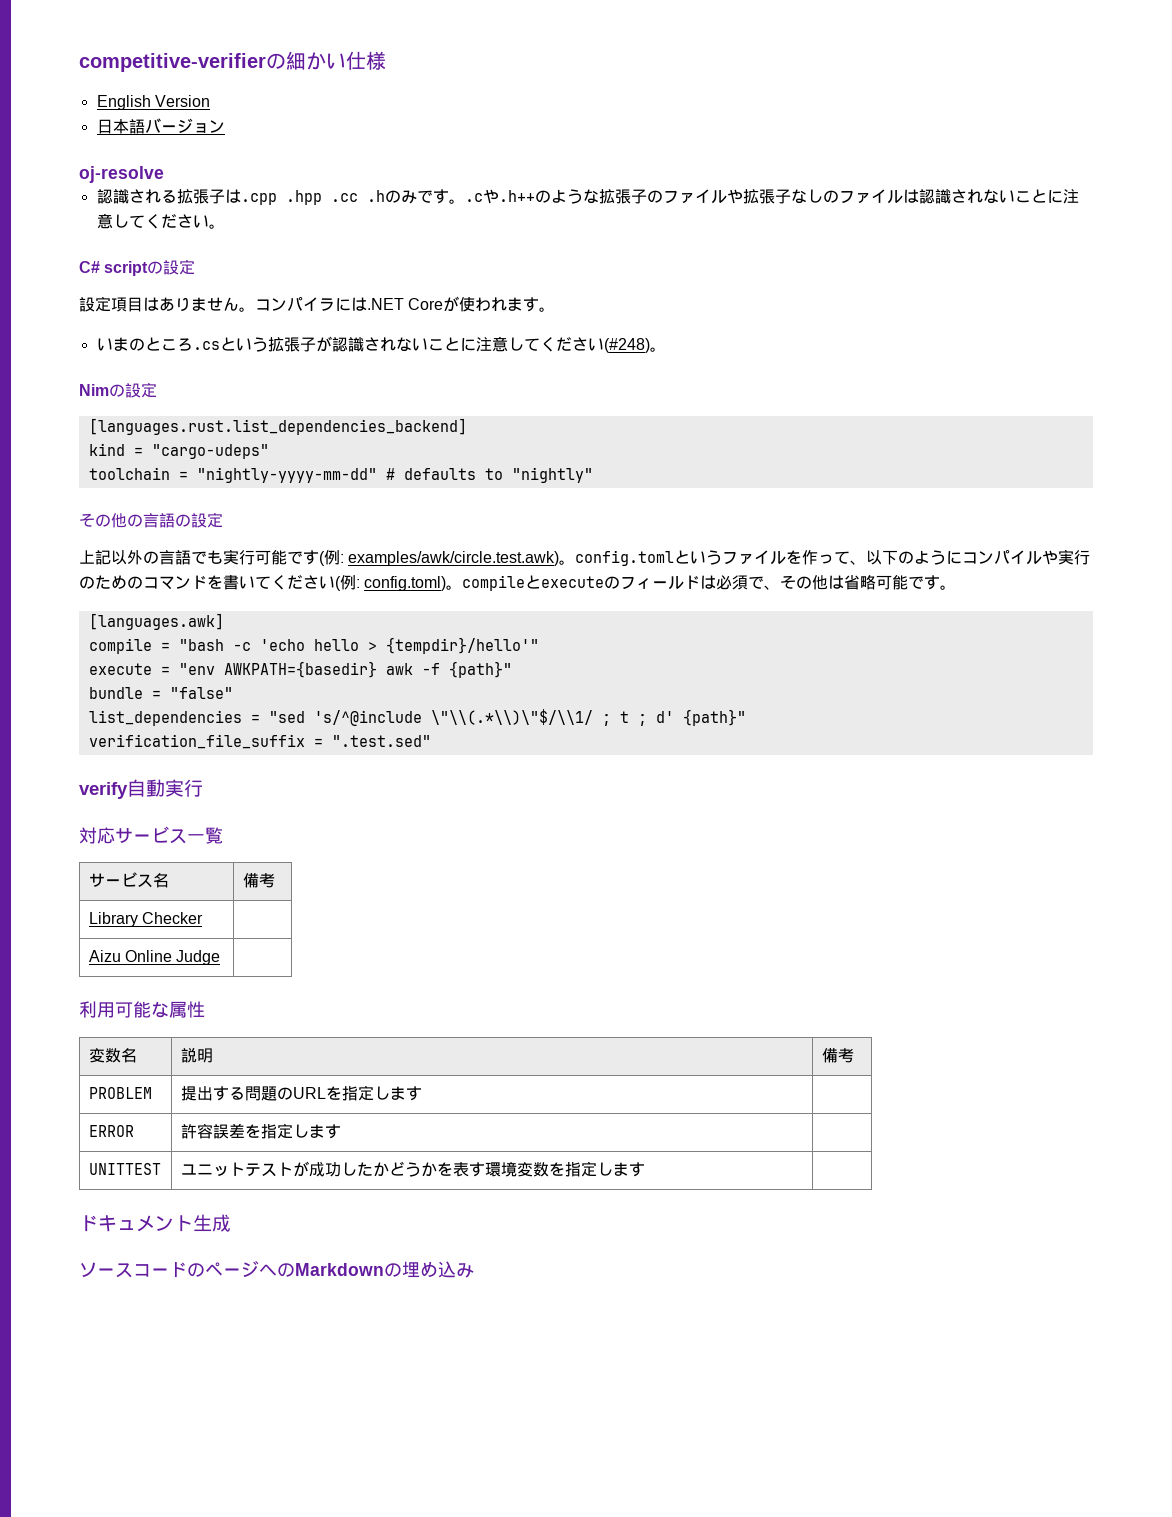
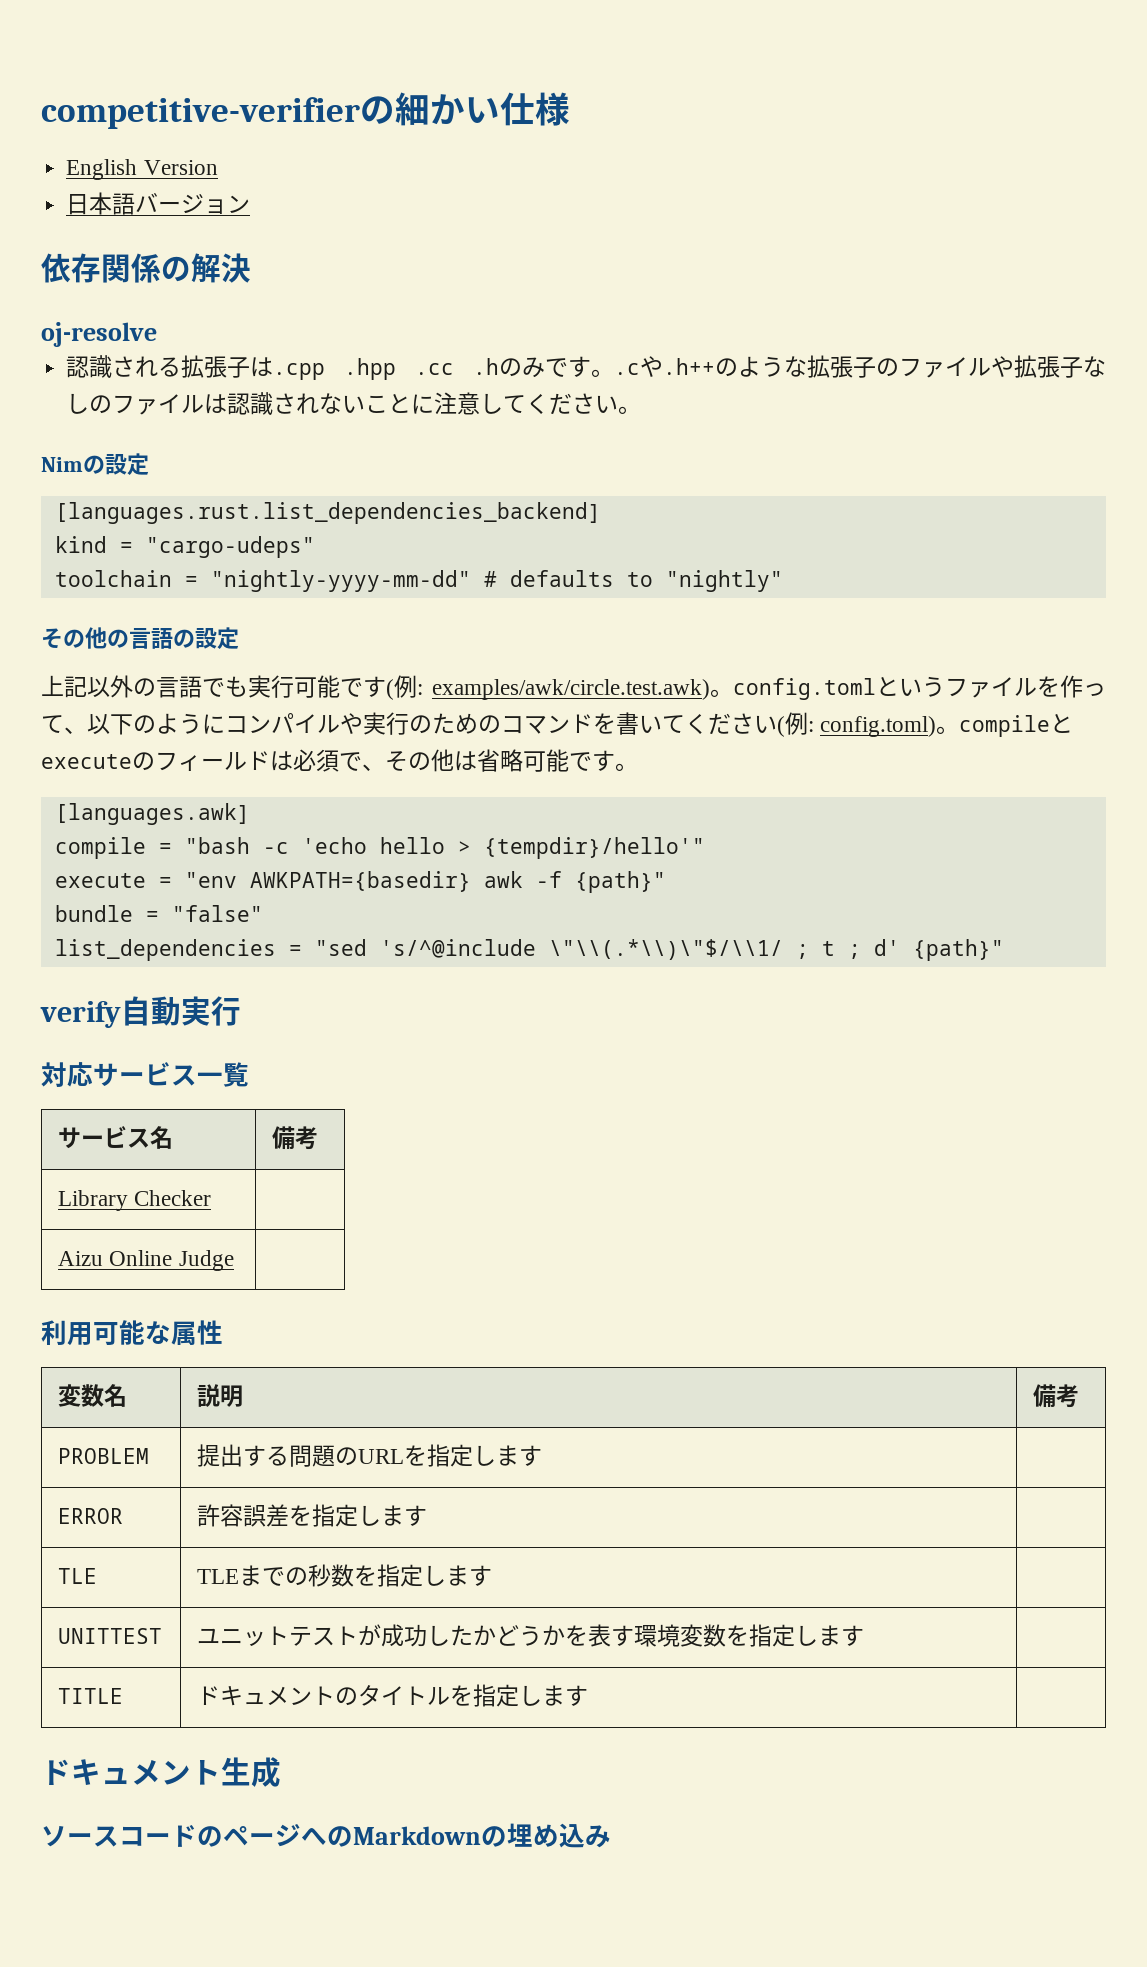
(225, 126) none -> [41,253,251,283] // 依存関係の解決
[79,259,196,276] [79,296,556,312] [96,336,666,353] // C# scriptの設定 // 設定項目はありません。コンパイラには.NET Coreが使われます。 // いまのところ.csという拡張子が認識されないことに注意してください(#248)。 -> (642, 410) none
[88,734,431,749] // verification_file_suffix = ".test.sed" -> (1004, 950) none
(341, 1131) none -> [58,1568,98,1584] [197,1564,493,1587] // TLE | TLEまでの秒数を指定します |
(645, 1169) none -> [58,1688,124,1704] [197,1684,589,1707] // TITLE | ドキュメントのタイトルを指定します |

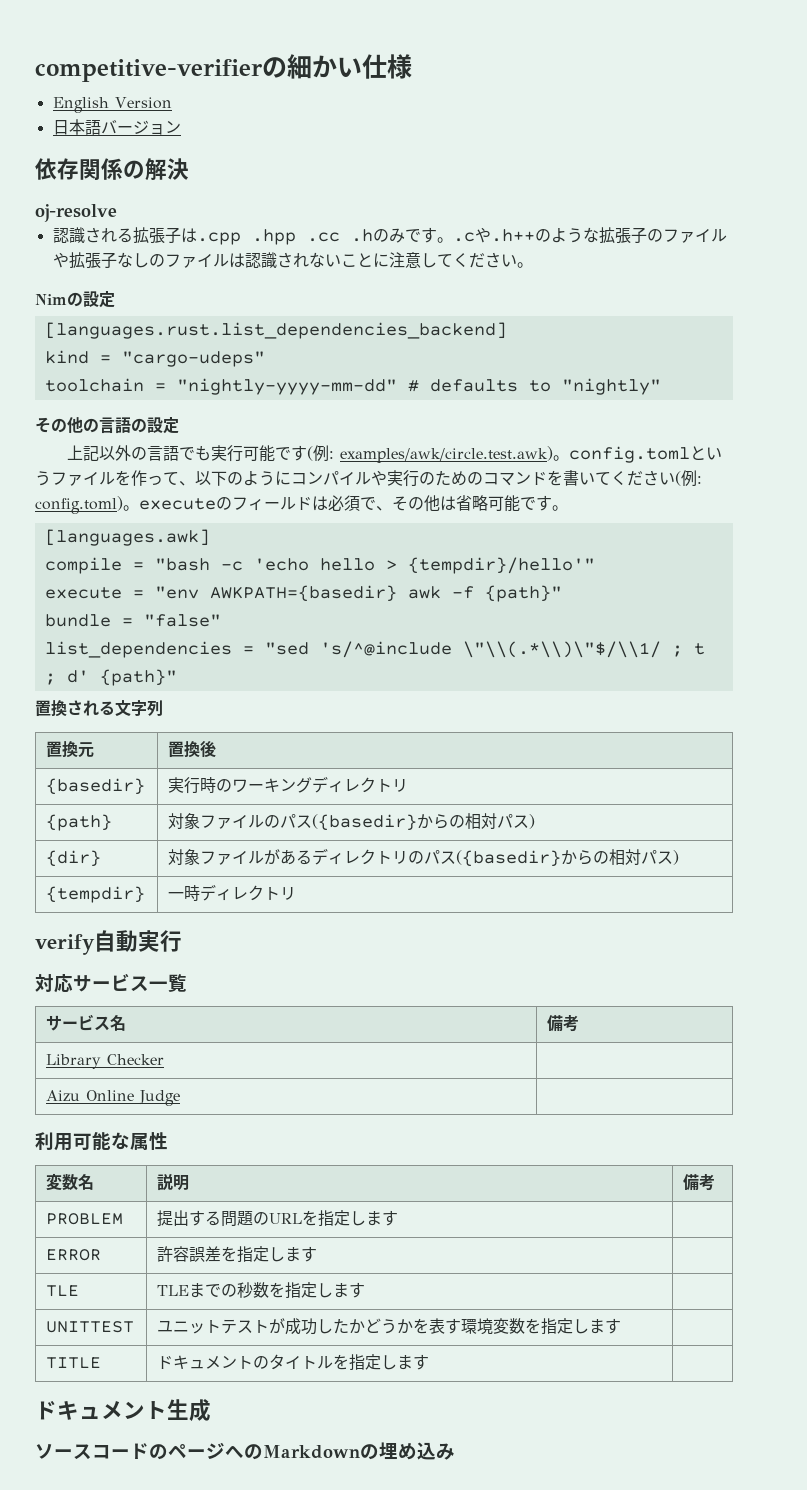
[959,713,1074,737] compileと -> (139, 508) none
(1004, 950) none -> [35,700,163,717] [46,741,95,758] [168,740,217,758] [46,778,146,795] [168,776,409,794] [46,814,113,831] [168,813,536,831] [46,850,102,867] [168,848,680,867] [46,886,146,903] [168,884,297,901] // 置換される文字列 // 置換元 | 置換後 // {basedir} | 実行時のワーキングディレクトリ // {path} | 対象ファイルのパス({basedir}からの相対パス) // {dir} | 対象ファイルがあるディレクトリのパス({basedir}からの相対パス) // {tempdir} | 一時ディレクトリ

